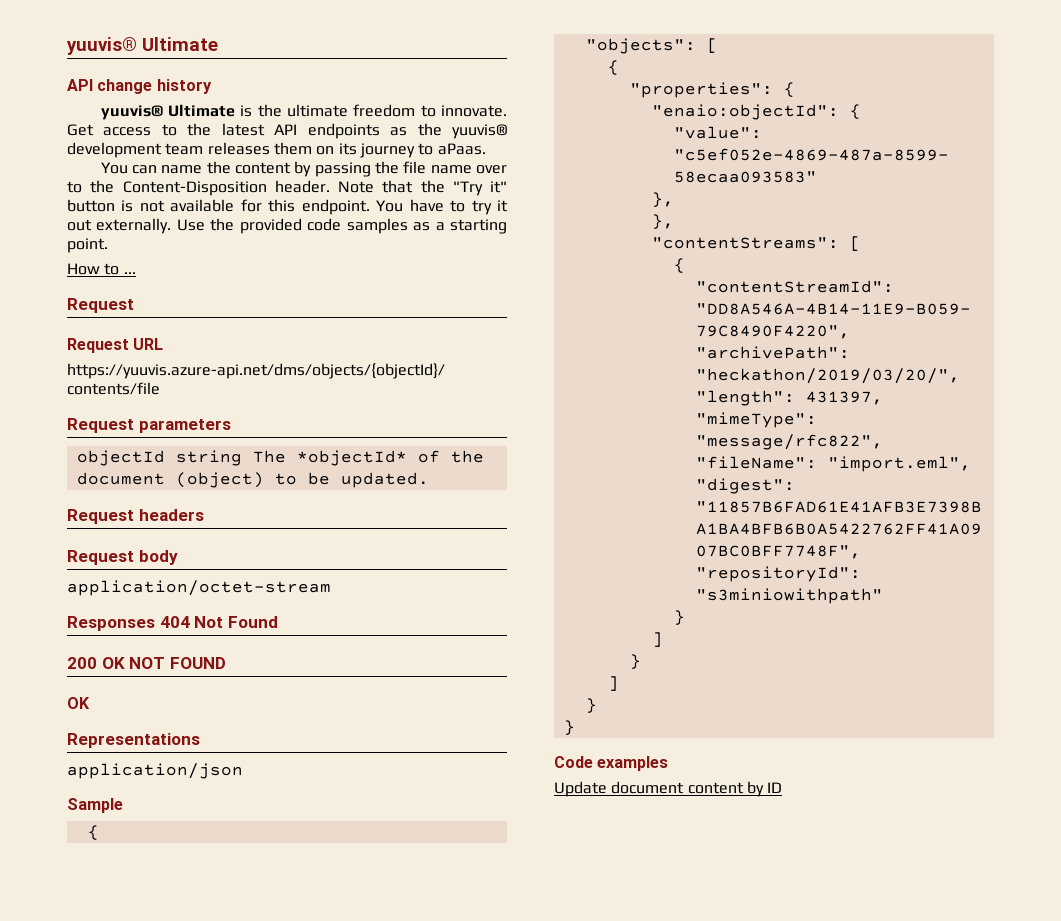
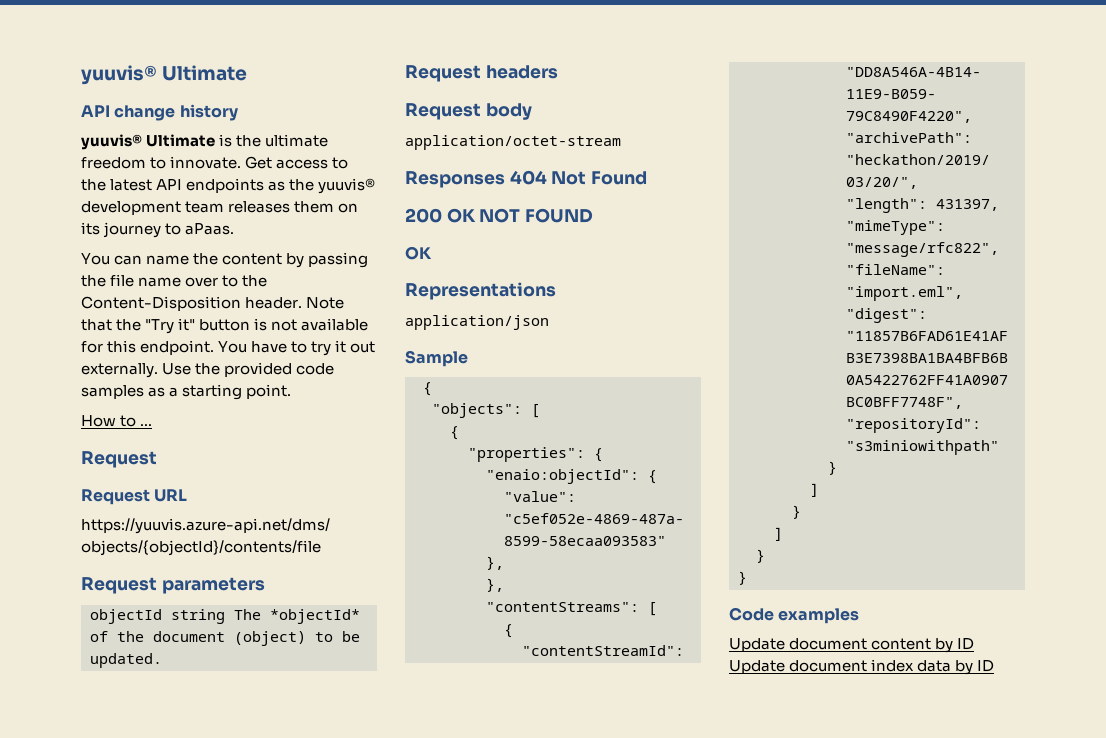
(783, 787) none -> [729,659,995,675] Update document index data by ID

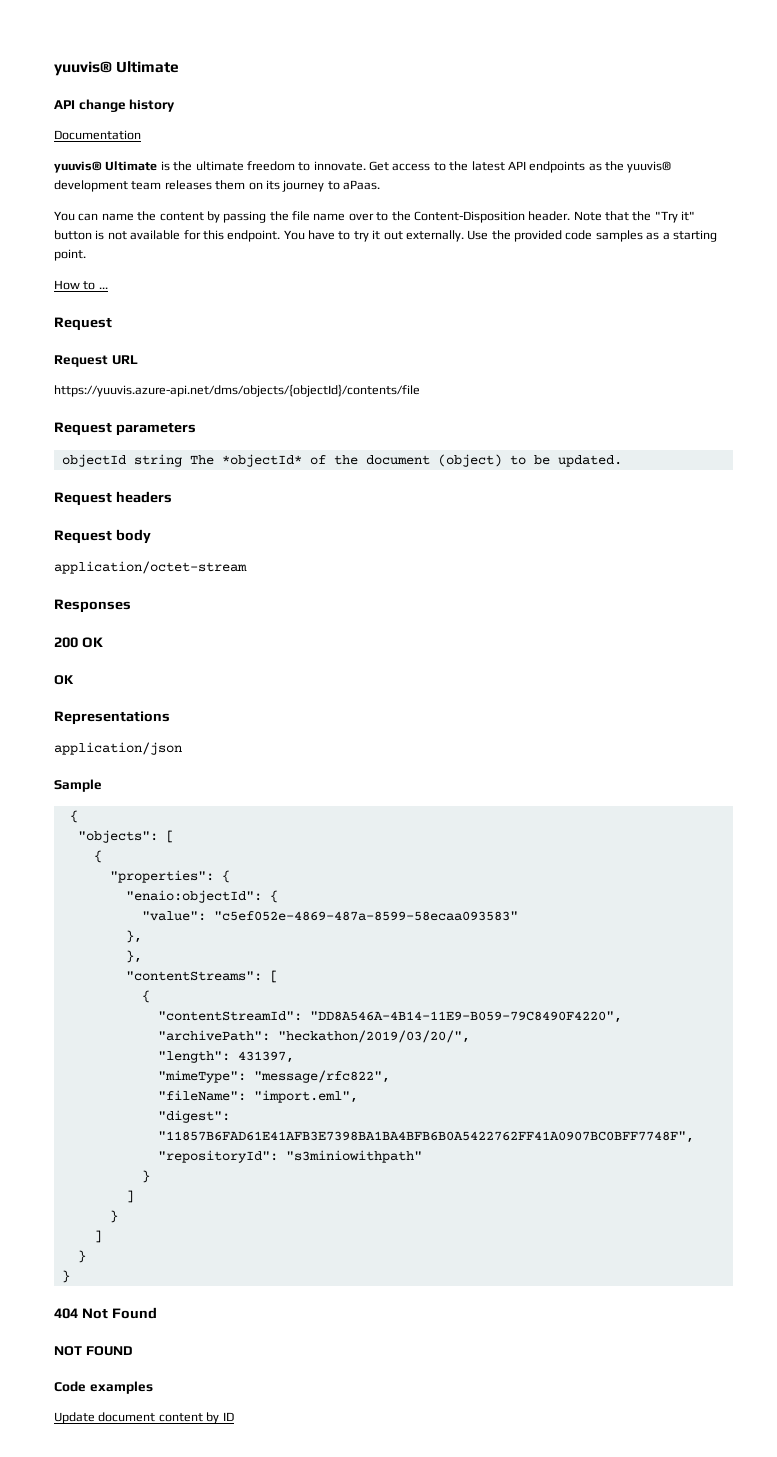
(238, 112) none -> [54,130,141,140] // Documentation
[509,170,648,185] 404 Not Found -> (131, 606) none
[479,208,594,223] NOT FOUND -> (103, 642) none
(747, 578) none -> [54,1307,157,1319] [54,1346,133,1356] // 404 Not Found // NOT FOUND
[729,659,995,675] Update document index data by ID -> (234, 1416) none

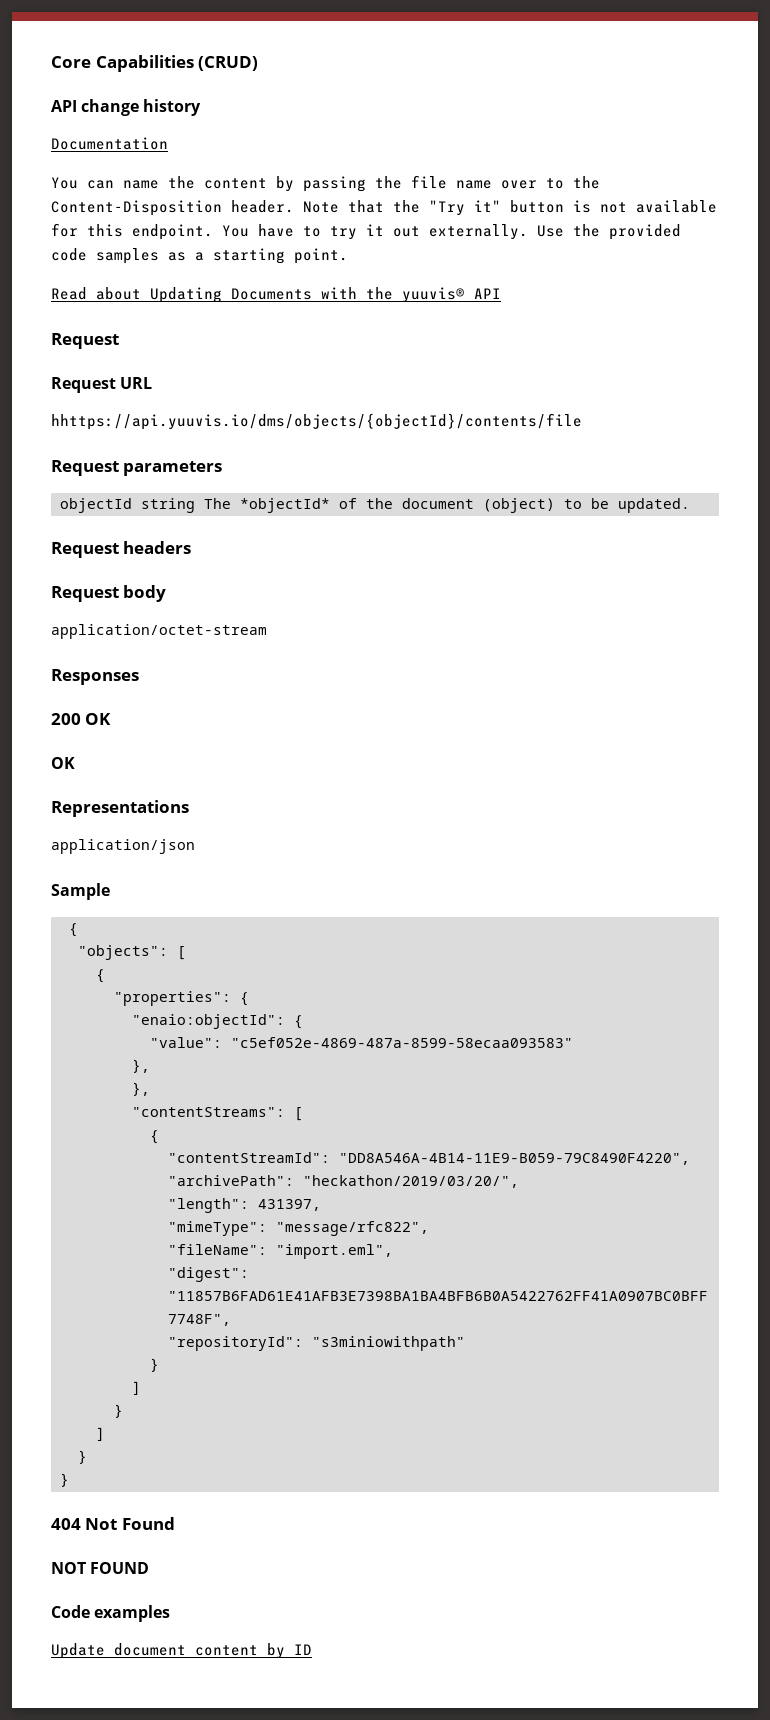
[54,61,180,76] yuuvis® Ultimate -> [51,55,259,72] Core Capabilities (CRUD)
[54,161,672,173] [54,180,380,192] // yuuvis® Ultimate is the ultimate freedom to innovate. Get access to the latest API endpoints as the yuuvis® development team releases them on its journey to aPaas. -> (168, 143) none
[54,280,108,290] How to ... -> [51,287,501,303] Read about Updating Documents with the yuuvis® API
[54,384,420,397] https://yuuvis.azure-api.net/dms/objects/{objectId}/contents/file -> [51,413,582,430] hhttps://api.yuuvis.io/dms/objects/{objectId}/contents/file

